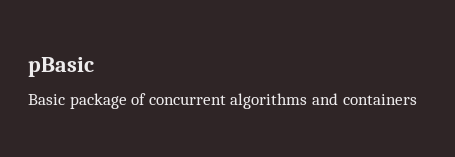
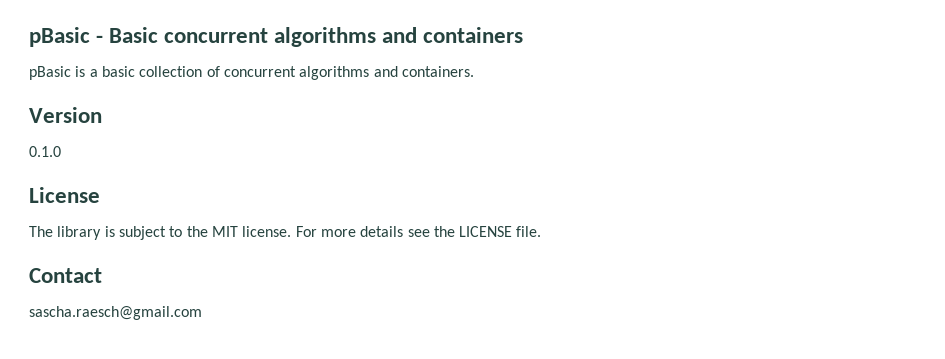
[28,57,94,77] [28,93,417,109] pBasic // Basic package of concurrent algorithms and containers -> [29,27,524,47] [29,66,474,80] [29,107,102,123] [29,146,61,157] [29,187,100,203] [29,226,542,240] [29,268,102,283] [29,306,202,320] pBasic - Basic concurrent algorithms and containers // pBasic is a basic collection of concurrent algorithms and containers. // Version // 0.1.0 // License // The library is subject to the MIT license. For more details see the LICENSE file. // Contact // sascha.raesch@gmail.com

